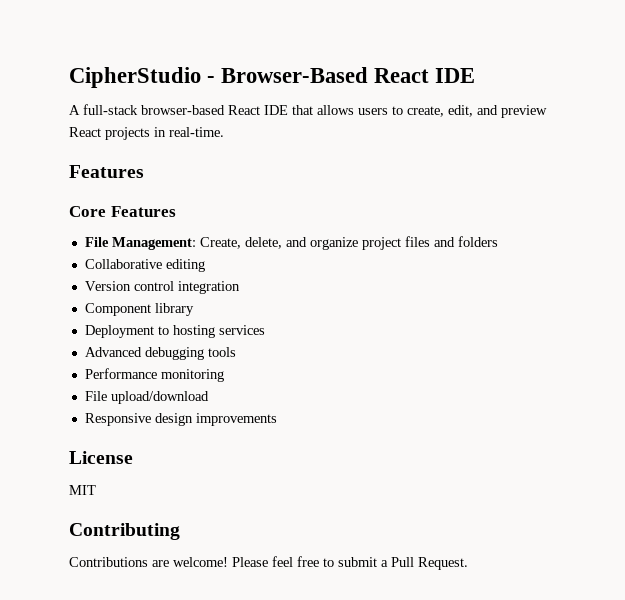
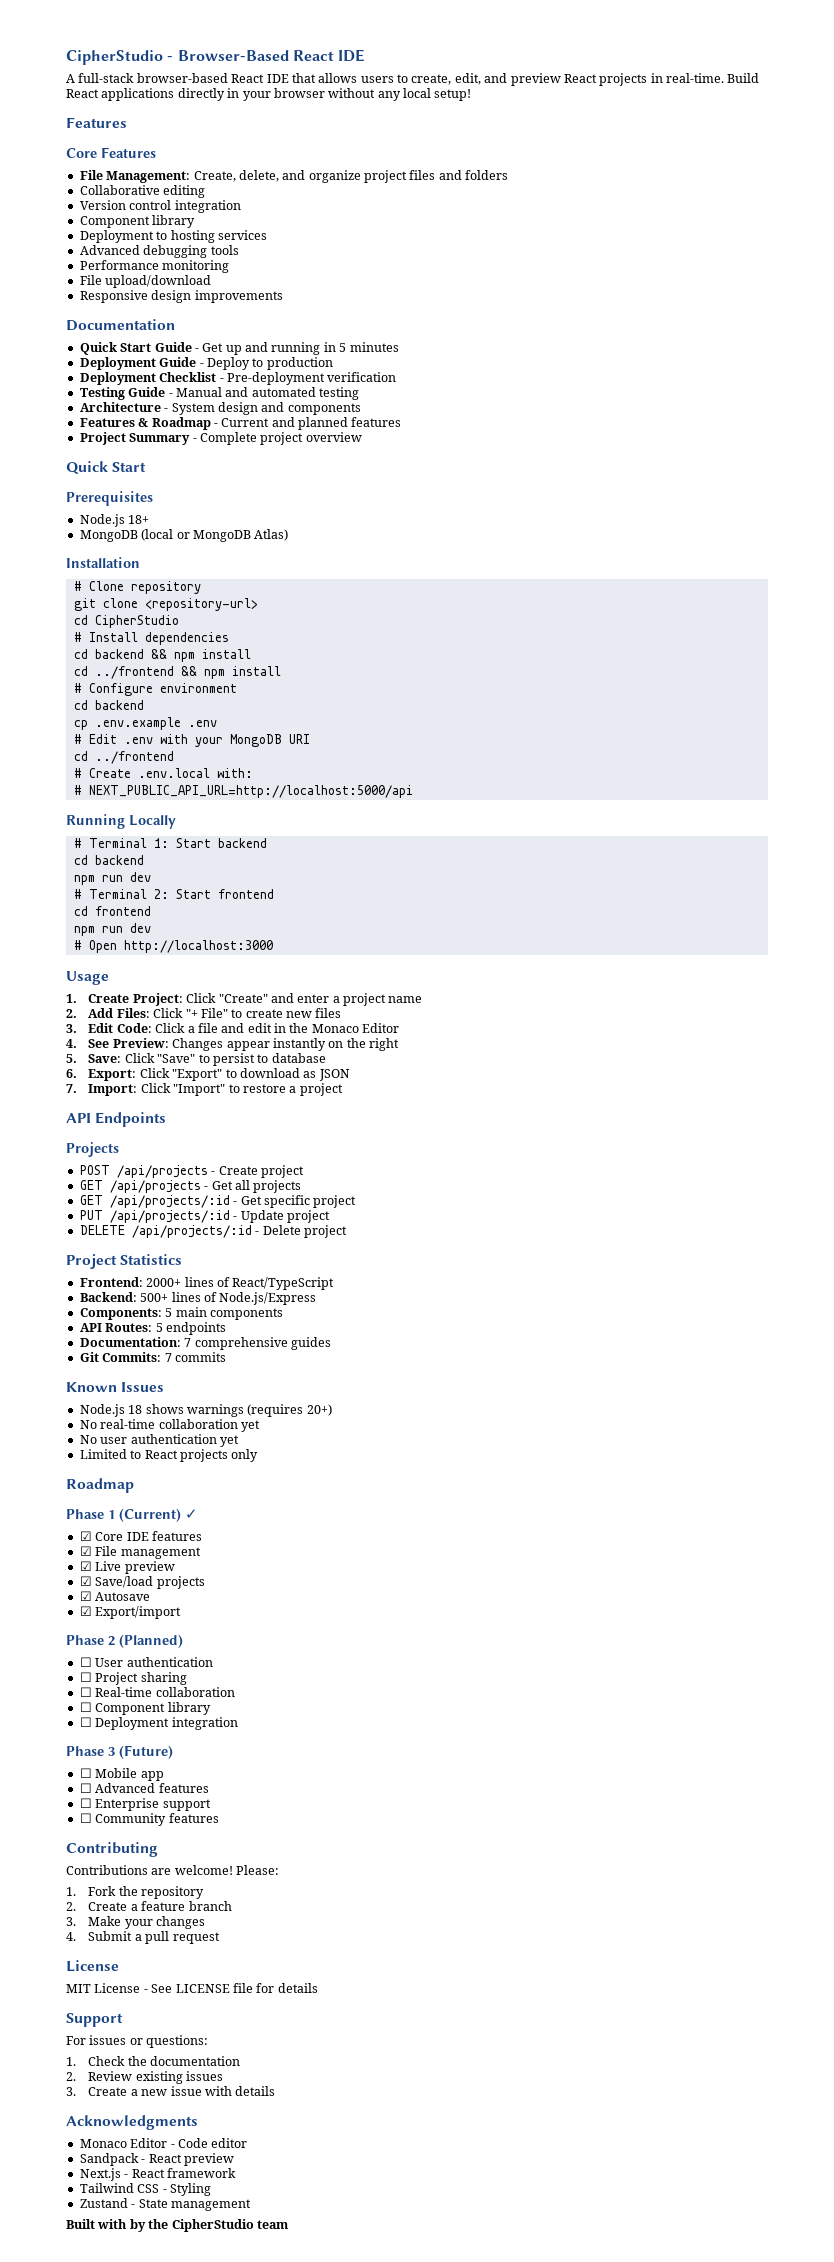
(224, 132) none -> [727,73,760,83] [66,88,472,101] Build React applications directly in your browser without any local setup!
[69,451,133,464] [69,485,96,495] [69,523,180,540] [69,556,468,570] License // MIT // Contributing // Contributions are welcome! Please feel free to submit a Pull Request. -> [66,319,175,331] [79,342,399,355] [79,357,333,370] [79,372,397,385] [79,387,359,400] [79,402,361,415] [79,417,402,430] [79,432,362,445] [66,461,147,475] [66,491,153,506] [79,514,150,527] [79,529,289,542] [66,557,140,568] [73,581,201,594] [73,598,258,611] [73,615,179,628] [73,632,229,645] [73,649,251,662] [73,666,281,679] [73,683,237,696] [73,700,144,710] [73,717,217,730] [73,734,310,747] [73,751,174,764] [73,768,253,778] [73,785,413,798] [66,814,176,829] [73,838,267,848] [73,855,144,865] [73,872,151,885] [73,889,274,899] [73,906,151,916] [73,923,151,936] [73,940,273,953] [66,971,109,985] [66,993,423,1006] [66,1008,342,1018] [66,1023,400,1033] [66,1038,400,1051] [66,1053,326,1066] [66,1068,350,1081] [66,1083,343,1096] [66,1112,167,1127] [66,1142,119,1157] [79,1165,304,1178] [79,1180,302,1193] [79,1195,357,1208] [79,1210,330,1223] [79,1225,347,1238] [66,1254,183,1269] [79,1277,335,1290] [79,1292,317,1305] [79,1307,283,1320] [79,1322,226,1335] [79,1337,331,1350] [79,1352,226,1362] [66,1382,165,1392] [79,1404,332,1417] [79,1419,260,1432] [79,1434,239,1447] [79,1449,259,1462] [66,1478,134,1493] [66,1508,198,1522] [79,1531,202,1541] [79,1546,201,1559] [79,1561,175,1574] [79,1576,205,1589] [79,1591,151,1601] [79,1606,182,1619] [66,1634,183,1648] [79,1657,213,1667] [79,1672,187,1685] [79,1687,235,1697] [79,1702,211,1715] [79,1717,238,1730] [66,1745,173,1759] [79,1768,164,1781] [79,1783,209,1793] [79,1798,211,1811] [79,1813,219,1826] [66,1842,158,1857] [66,1865,280,1875] [66,1886,205,1899] [66,1901,232,1911] [66,1916,206,1929] [66,1931,220,1944] [66,1960,119,1972] [66,1983,318,1993] [66,2013,123,2027] [66,2035,209,2048] [66,2056,241,2066] [66,2071,224,2084] [66,2086,276,2096] [66,2115,198,2130] [79,2138,248,2148] [79,2153,234,2166] [79,2168,236,2181] [79,2183,211,2196] [79,2198,251,2211] [66,2219,288,2232] Documentation // Quick Start Guide - Get up and running in 5 minutes // Deployment Guide - Deploy to production // Deployment Checklist - Pre-deployment verification // Testing Guide - Manual and automated testing // Architecture - System design and components // Features & Roadmap - Current and planned features // Project Summary - Complete project overview // Quick Start // Prerequisites // Node.js 18+ // MongoDB (local or MongoDB Atlas) // Installation // # Clone repository // git clone <repository-url> // cd CipherStudio // # Install dependencies // cd backend && npm install // cd ../frontend && npm install // # Configure environment // cd backend // cp .env.example .env // # Edit .env with your MongoDB URI // cd ../frontend // # Create .env.local with: // # NEXT_PUBLIC_API_URL=http://localhost:5000/api // Running Locally // # Terminal 1: Start backend // cd backend // npm run dev // # Terminal 2: Start frontend // cd frontend // npm run dev // # Open http://localhost:3000 // Usage // 1. Create Project: Click "Create" and enter a project name // 2. Add Files: Click "+ File" to create new files // 3. Edit Code: Click a file and edit in the Monaco Editor // 4. See Preview: Changes appear instantly on the right // 5. Save: Click "Save" to persist to database // 6. Export: Click "Export" to download as JSON // 7. Import: Click "Import" to restore a project // API Endpoints // Projects // POST /api/projects - Create project // GET /api/projects - Get all projects // GET /api/projects/:id - Get specific project // PUT /api/projects/:id - Update project // DELETE /api/projects/:id - Delete project // Project Statistics // Frontend: 2000+ lines of React/TypeScript // Backend: 500+ lines of Node.js/Express // Components: 5 main components // API Routes: 5 endpoints // Documentation: 7 comprehensive guides // Git Commits: 7 commits // Known Issues // Node.js 18 shows warnings (requires 20+) // No real-time collaboration yet // No user authentication yet // Limited to React projects only // Roadmap // Phase 1 (Current) ✓ // ☑ Core IDE features // ☑ File management // ☑ Live preview // ☑ Save/load projects // ☑ Autosave // ☑ Export/import // Phase 2 (Planned) // ☐ User authentication // ☐ Project sharing // ☐ Real-time collaboration // ☐ Component library // ☐ Deployment integration // Phase 3 (Future) // ☐ Mobile app // ☐ Advanced features // ☐ Enterprise support // ☐ Community features // Contributing // Contributions are welcome! Please: // 1. Fork the repository // 2. Create a feature branch // 3. Make your changes // 4. Submit a pull request // License // MIT License - See LICENSE file for details // Support // For issues or questions: // 1. Check the documentation // 2. Review existing issues // 3. Create a new issue with details // Acknowledgments // Monaco Editor - Code editor // Sandpack - React preview // Next.js - React framework // Tailwind CSS - Styling // Zustand - State management // Built with by the CipherStudio team

